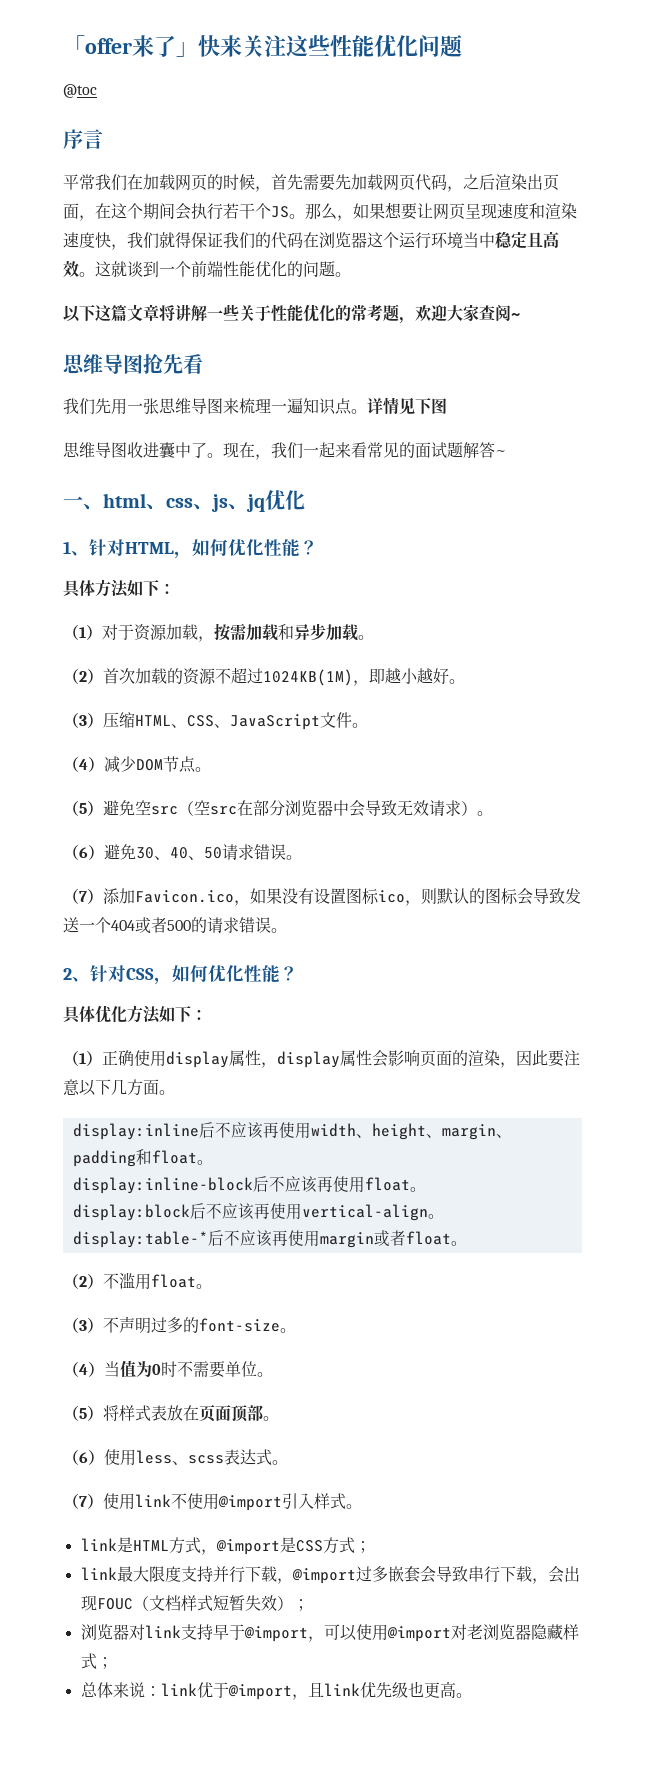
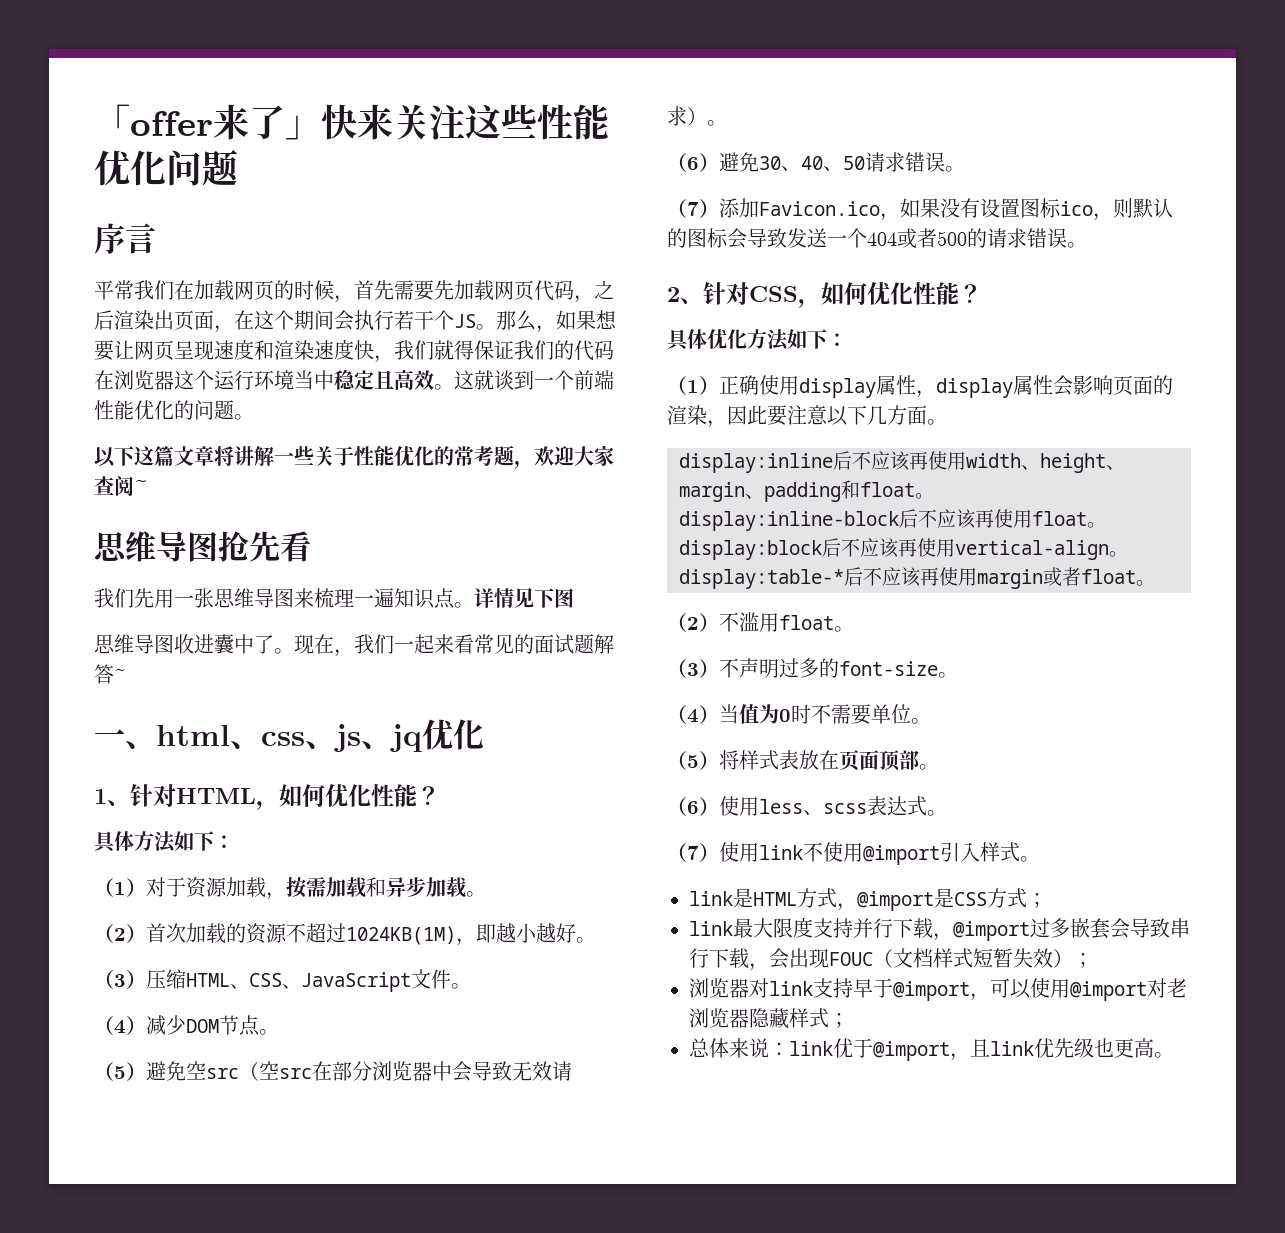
[63,84,97,98] // @toc -> (238, 168) none

